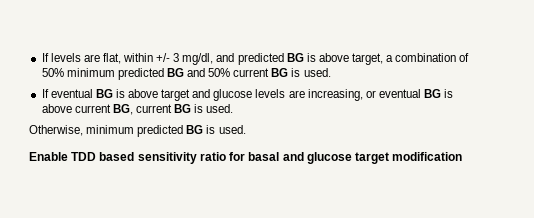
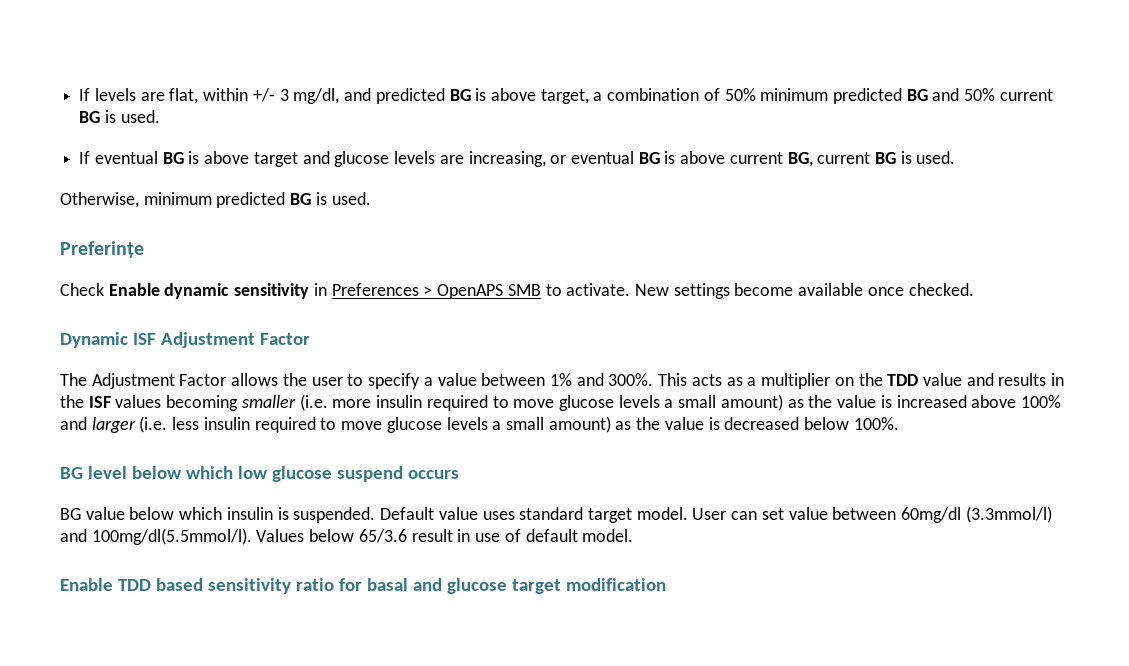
(246, 129) none -> [60,241,144,258] [60,283,974,299] [60,332,310,348] [60,373,1065,389] [60,394,1061,411] [60,416,899,433] [60,466,459,482] [60,506,1052,523] [60,528,634,545] // Preferințe // Check Enable dynamic sensitivity in Preferences > OpenAPS SMB to activate. New settings become available once checked. // Dynamic ISF Adjustment Factor // The Adjustment Factor allows the user to specify a value between 1% and 300%. This acts as a multiplier on the TDD value and results in the ISF values becoming smaller (i.e. more insulin required to move glucose levels a small amount) as the value is increased above 100% and larger (i.e. less insulin required to move glucose levels a small amount) as the value is decreased below 100%. // BG level below which low glucose suspend occurs // BG value below which insulin is suspended. Default value uses standard target model. User can set value between 60mg/dl (3.3mmol/l) and 100mg/dl(5.5mmol/l). Values below 65/3.6 result in use of default model.

